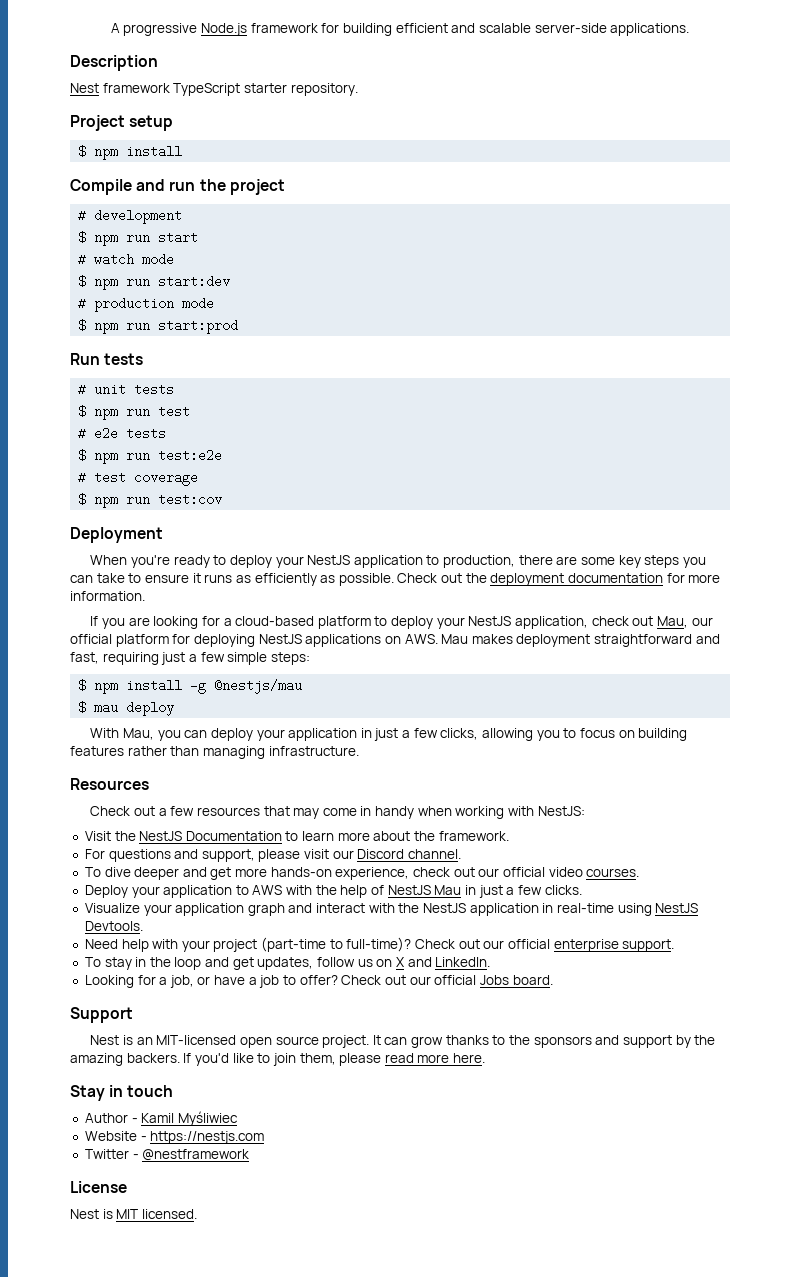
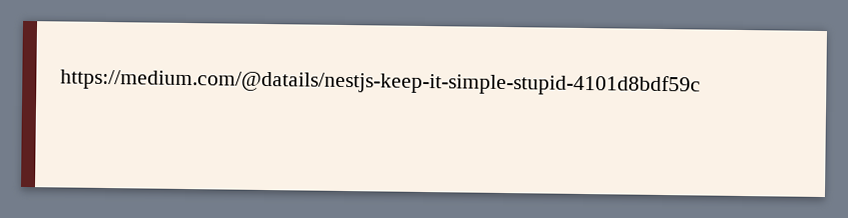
[110,23,690,36] [70,55,158,71] [70,83,358,96] [70,115,174,131] [78,145,183,160] [70,179,285,195] [78,209,183,224] [78,231,199,246] [78,253,175,266] [78,275,231,290] [78,297,215,312] [78,319,239,334] [70,353,144,365] [78,383,175,396] [78,405,191,420] [78,427,167,440] [78,449,223,464] [78,471,199,486] [78,493,223,508] [70,527,163,543] [90,555,707,568] [70,573,721,586] [70,591,145,601] [90,616,713,629] [70,634,720,647] [70,652,310,665] [78,679,303,694] [78,701,175,716] [90,728,688,741] [70,746,359,759] [70,778,149,790] [90,806,585,819] [84,831,509,841] [84,849,462,862] [84,867,640,880] [84,885,582,898] [84,903,699,916] [84,921,143,931] [84,937,675,952] [84,957,491,970] [84,975,553,988] [70,1007,133,1023] [90,1035,716,1048] [70,1053,486,1066] [70,1085,174,1101] [84,1111,238,1126] [84,1131,265,1144] [84,1149,250,1161] [70,1181,127,1193] [70,1209,197,1219] A progressive Node.js framework for building efficient and scalable server-side applications. // Description // Nest framework TypeScript starter repository. // Project setup // $ npm install // Compile and run the project // # development // $ npm run start // # watch mode // $ npm run start:dev // # production mode // $ npm run start:prod // Run tests // # unit tests // $ npm run test // # e2e tests // $ npm run test:e2e // # test coverage // $ npm run test:cov // Deployment // When you're ready to deploy your NestJS application to production, there are some key steps you can take to ensure it runs as efficiently as possible. Check out the deployment documentation for more information. // If you are looking for a cloud-based platform to deploy your NestJS application, check out Mau, our official platform for deploying NestJS applications on AWS. Mau makes deployment straightforward and fast, requiring just a few simple steps: // $ npm install -g @nestjs/mau // $ mau deploy // With Mau, you can deploy your application in just a few clicks, allowing you to focus on building features rather than managing infrastructure. // Resources // Check out a few resources that may come in handy when working with NestJS: // Visit the NestJS Documentation to learn more about the framework. // For questions and support, please visit our Discord channel. // To dive deeper and get more hands-on experience, check out our official video courses. // Deploy your application to AWS with the help of NestJS Mau in just a few clicks. // Visualize your application graph and interact with the NestJS application in real-time using NestJS Devtools. // Need help with your project (part-time to full-time)? Check out our official enterprise support. // To stay in the loop and get updates, follow us on X and LinkedIn. // Looking for a job, or have a job to offer? Check out our official Jobs board. // Support // Nest is an MIT-licensed open source project. It can grow thanks to the sponsors and support by the amazing backers. If you'd like to join them, please read more here. // Stay in touch // Author - Kamil Myśliwiec // Website - https://nestjs.com // Twitter - @nestframework // License // Nest is MIT licensed. -> [60,68,701,97] https://medium.com/@datails/nestjs-keep-it-simple-stupid-4101d8bdf59c

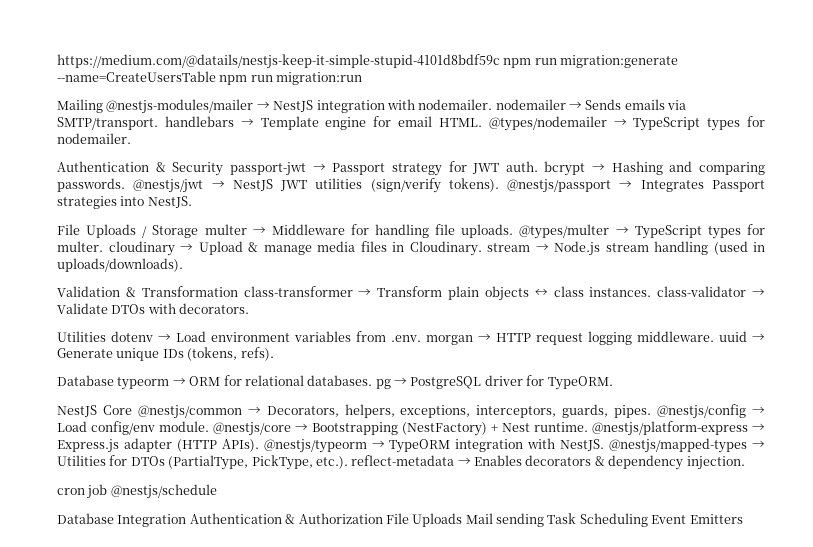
(701, 82) none -> [503,55,679,68] [57,71,363,85] [57,99,687,114] [57,116,765,131] [57,133,131,144] [57,161,765,176] [57,178,765,193] [57,196,192,209] [57,224,765,239] [57,241,765,256] [57,258,183,272] [57,286,765,301] [57,303,250,314] [57,331,765,345] [57,347,274,361] [57,375,613,390] [57,404,765,419] [57,421,765,436] [57,438,765,453] [57,455,745,470] [57,484,217,499] [57,513,743,527] npm run migration:generate --name=CreateUsersTable npm run migration:run // Mailing @nestjs-modules/mailer → NestJS integration with nodemailer. nodemailer → Sends emails via SMTP/transport. handlebars → Template engine for email HTML. @types/nodemailer → TypeScript types for nodemailer. // Authentication & Security passport-jwt → Passport strategy for JWT auth. bcrypt → Hashing and comparing passwords. @nestjs/jwt → NestJS JWT utilities (sign/verify tokens). @nestjs/passport → Integrates Passport strategies into NestJS. // File Uploads / Storage multer → Middleware for handling file uploads. @types/multer → TypeScript types for multer. cloudinary → Upload & manage media files in Cloudinary. stream → Node.js stream handling (used in uploads/downloads). // Validation & Transformation class-transformer → Transform plain objects ↔ class instances. class-validator → Validate DTOs with decorators. // Utilities dotenv → Load environment variables from .env. morgan → HTTP request logging middleware. uuid → Generate unique IDs (tokens, refs). // Database typeorm → ORM for relational databases. pg → PostgreSQL driver for TypeORM. // NestJS Core @nestjs/common → Decorators, helpers, exceptions, interceptors, guards, pipes. @nestjs/config → Load config/env module. @nestjs/core → Bootstrapping (NestFactory) + Nest runtime. @nestjs/platform-express → Express.js adapter (HTTP APIs). @nestjs/typeorm → TypeORM integration with NestJS. @nestjs/mapped-types → Utilities for DTOs (PartialType, PickType, etc.). reflect-metadata → Enables decorators & dependency injection. // cron job @nestjs/schedule // Database Integration Authentication & Authorization File Uploads Mail sending Task Scheduling Event Emitters

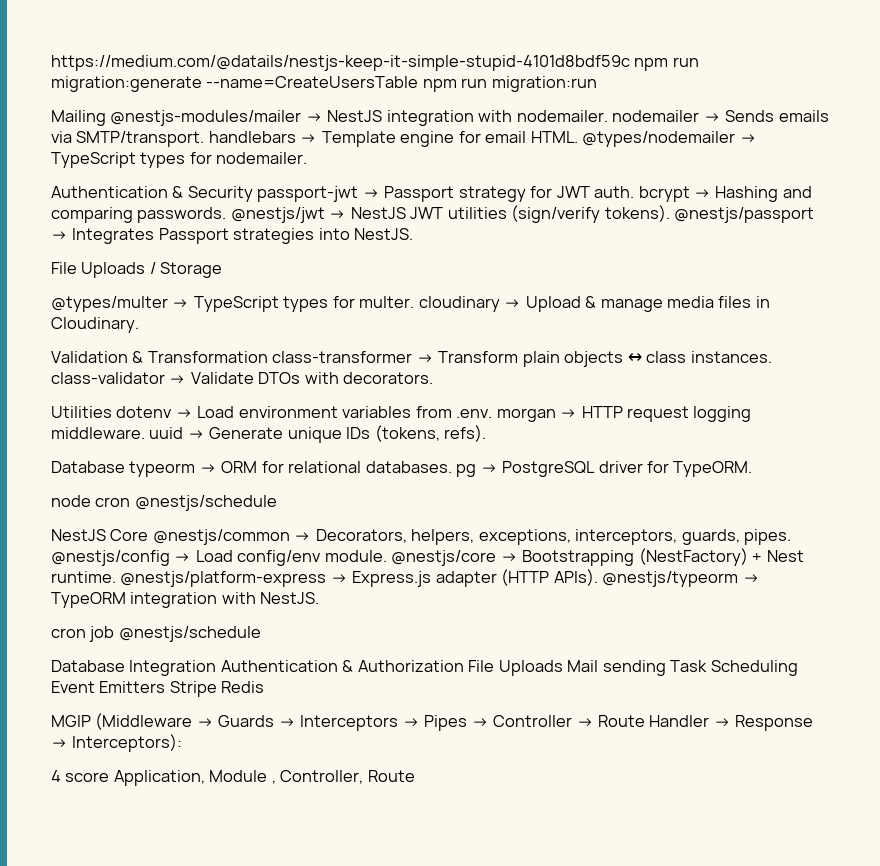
[204,224,514,238] multer → Middleware for handling file uploads. -> (223, 270) //
[487,241,765,256] [57,258,183,272] stream → Node.js stream handling (used in uploads/downloads). -> (139, 325) none
(613, 383) none -> [51,495,277,511] // node cron @nestjs/schedule
[609,438,765,453] [57,455,745,470] @nestjs/mapped-types → Utilities for DTOs (PartialType, PickType, etc.). reflect-metadata → Enables decorators & dependency injection. -> (320, 598) none
(743, 519) none -> [169,681,265,697] [51,713,814,731] [51,734,183,752] [51,770,415,786] Stripe Redis // MGIP (Middleware → Guards → Interceptors → Pipes → Controller → Route Handler → Response → Interceptors): // 4 score Application, Module , Controller, Route

